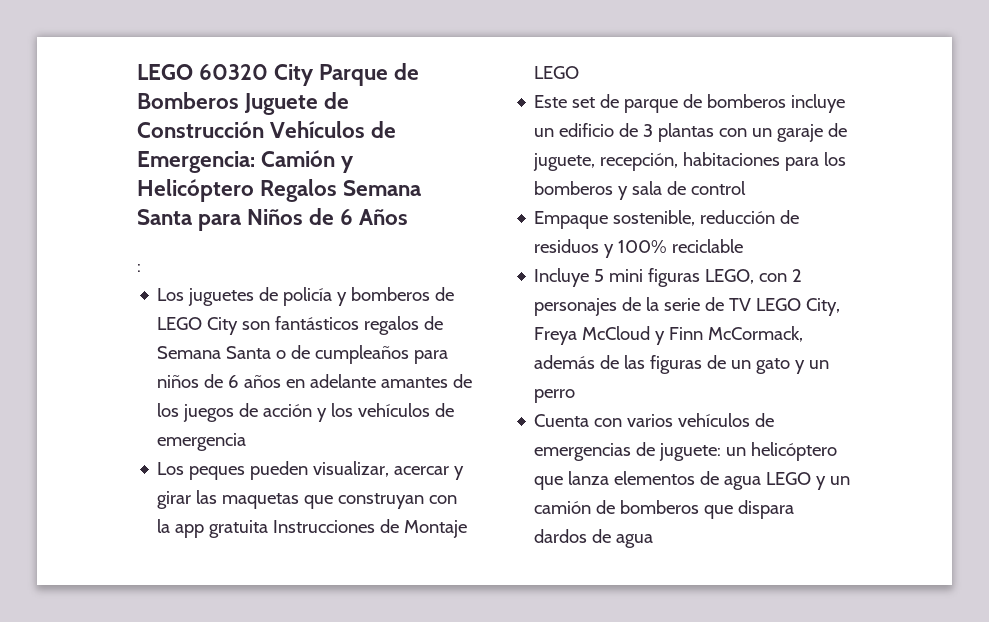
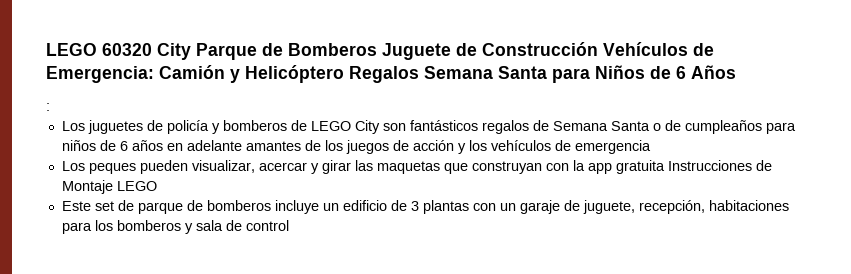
[534,210,800,229] [534,239,744,258] [534,268,803,287] [534,297,841,316] [534,326,804,345] [534,355,830,374] [534,389,576,403] [534,413,775,427] [534,442,838,461] [534,471,851,490] [534,500,795,519] [534,529,654,548] // Empaque sostenible, reducción de residuos y 100% reciclable // Incluye 5 mini figuras LEGO, con 2 personajes de la serie de TV LEGO City, Freya McCloud y Finn McCormack, además de las figuras de un gato y un perro // Cuenta con varios vehículos de emergencias de juguete: un helicóptero que lanza elementos de agua LEGO y un camión de bomberos que dispara dardos de agua -> (289, 225) none

